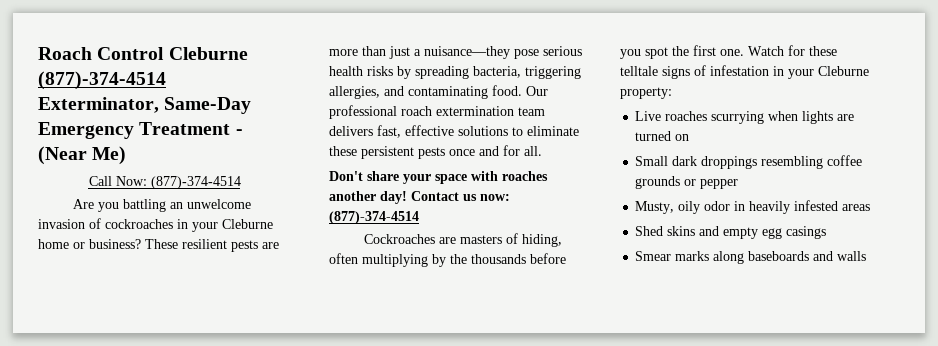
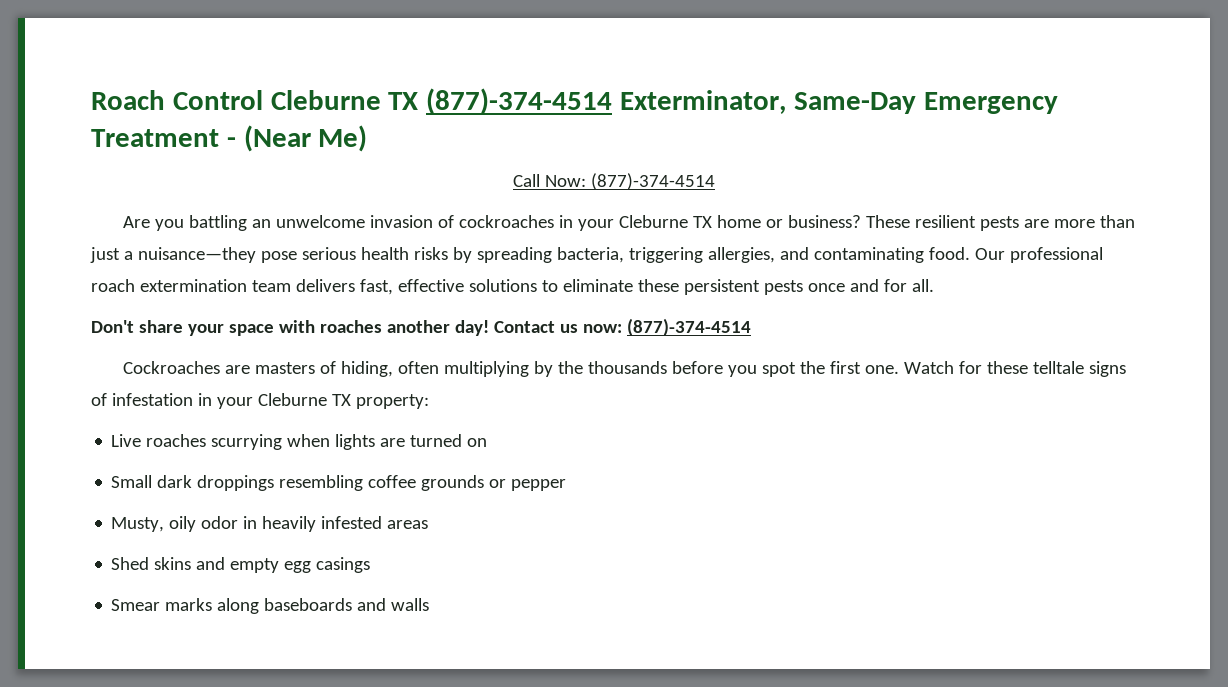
(248, 53) none -> [388,92,419,110] TX
(273, 224) none -> [692,216,712,228] TX
(869, 71) none -> [331,394,351,406] TX

